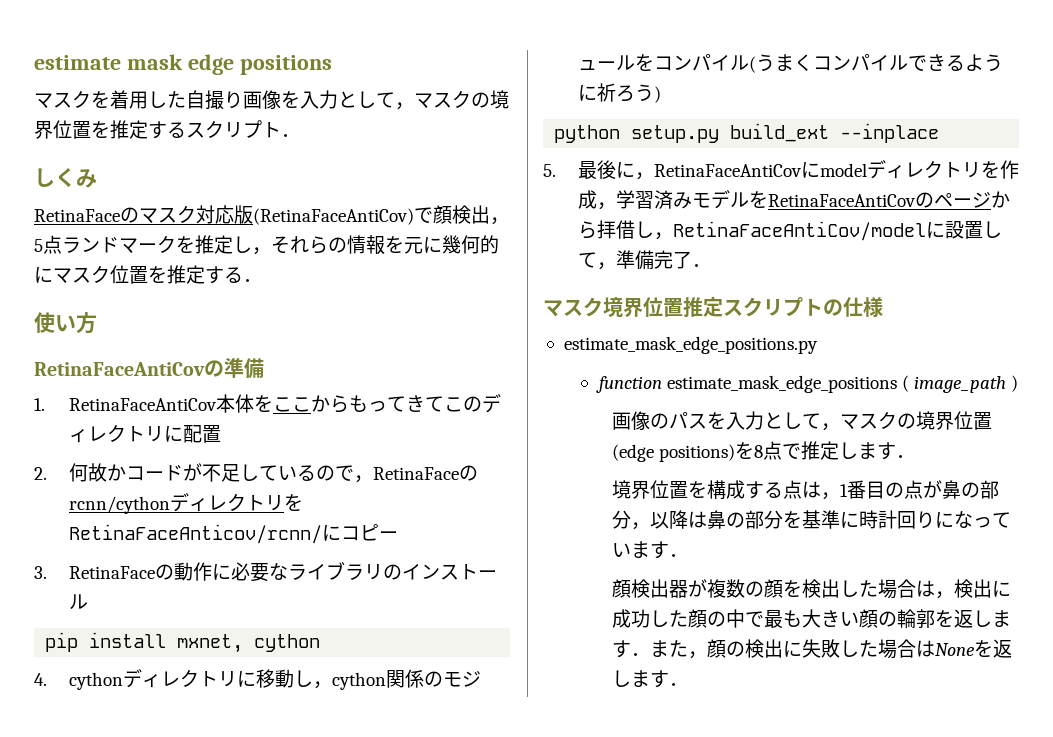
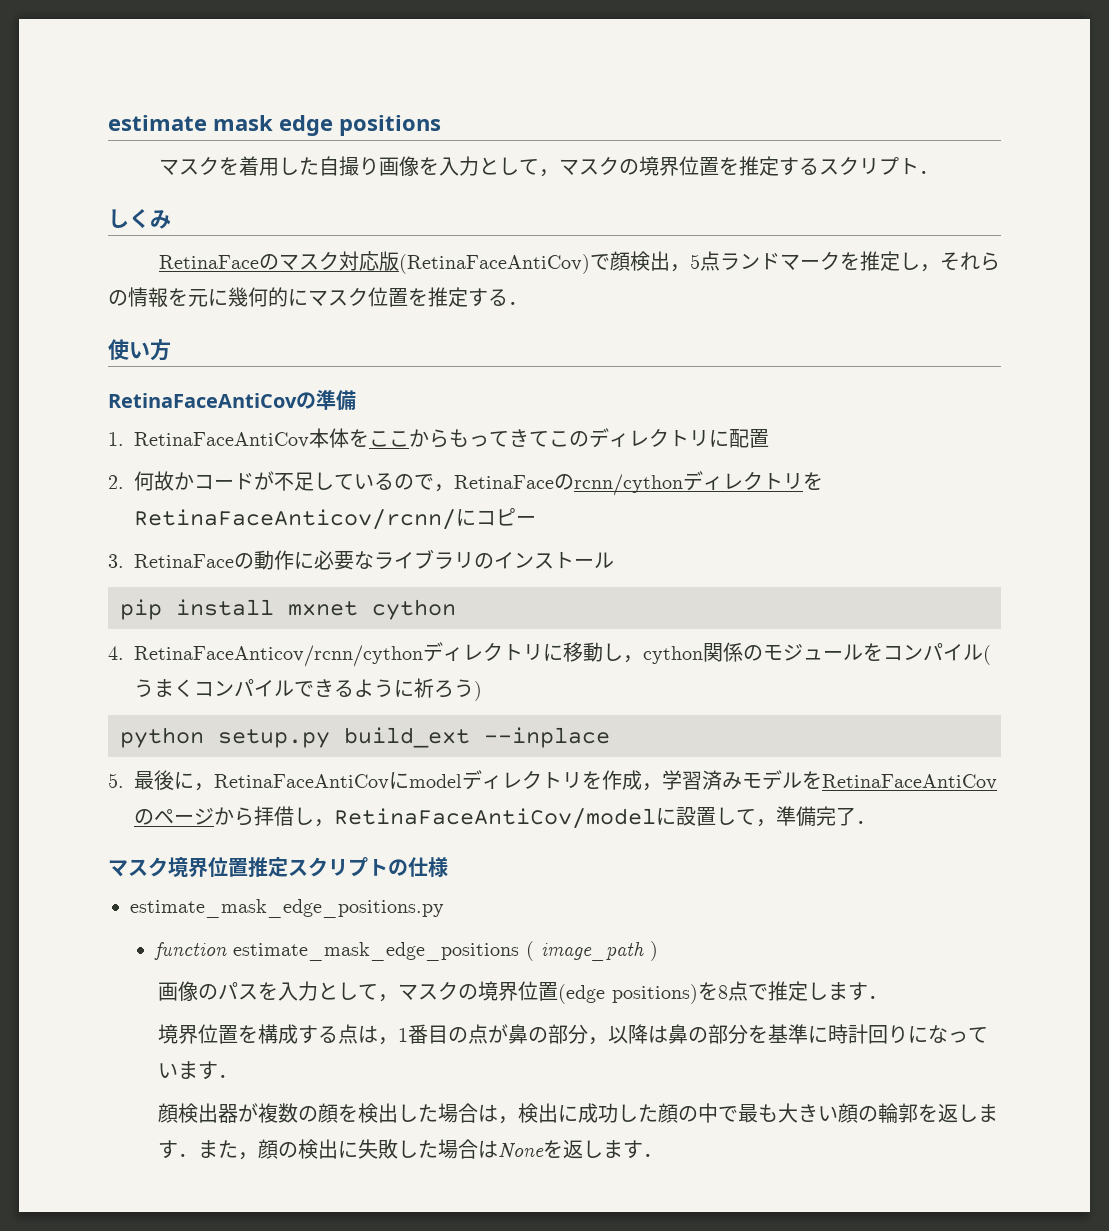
[177,634,244,653] mxnet, -> [288,601,358,616] mxnet
[68,672,123,690] cython -> [134,645,423,667] RetinaFaceAnticov/rcnn/cython

